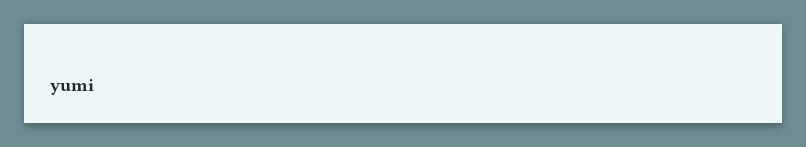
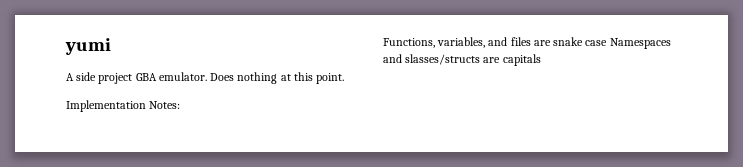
(94, 87) none -> [66,72,345,84] [66,100,181,112] [383,37,671,49] [383,54,541,66] // A side project GBA emulator. Does nothing at this point. // Implementation Notes: // Functions, variables, and files are snake case Namespaces and slasses/structs are capitals

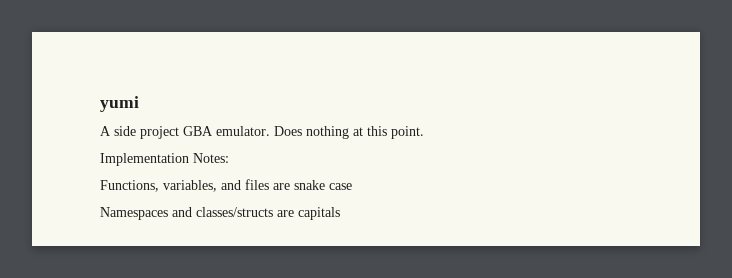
(608, 43) none -> (352, 186) //
[405,54,481,65] slasses/structs -> [196,207,273,217] classes/structs

